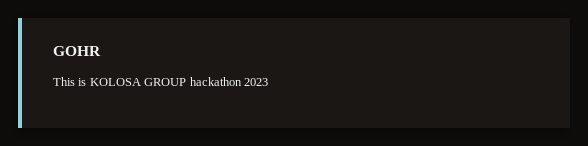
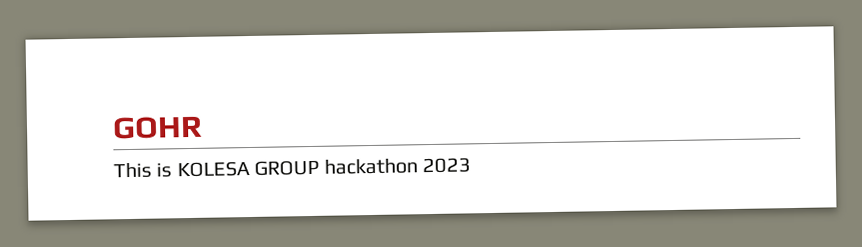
[89,78,141,86] KOLOSA -> [176,161,250,178] KOLESA

